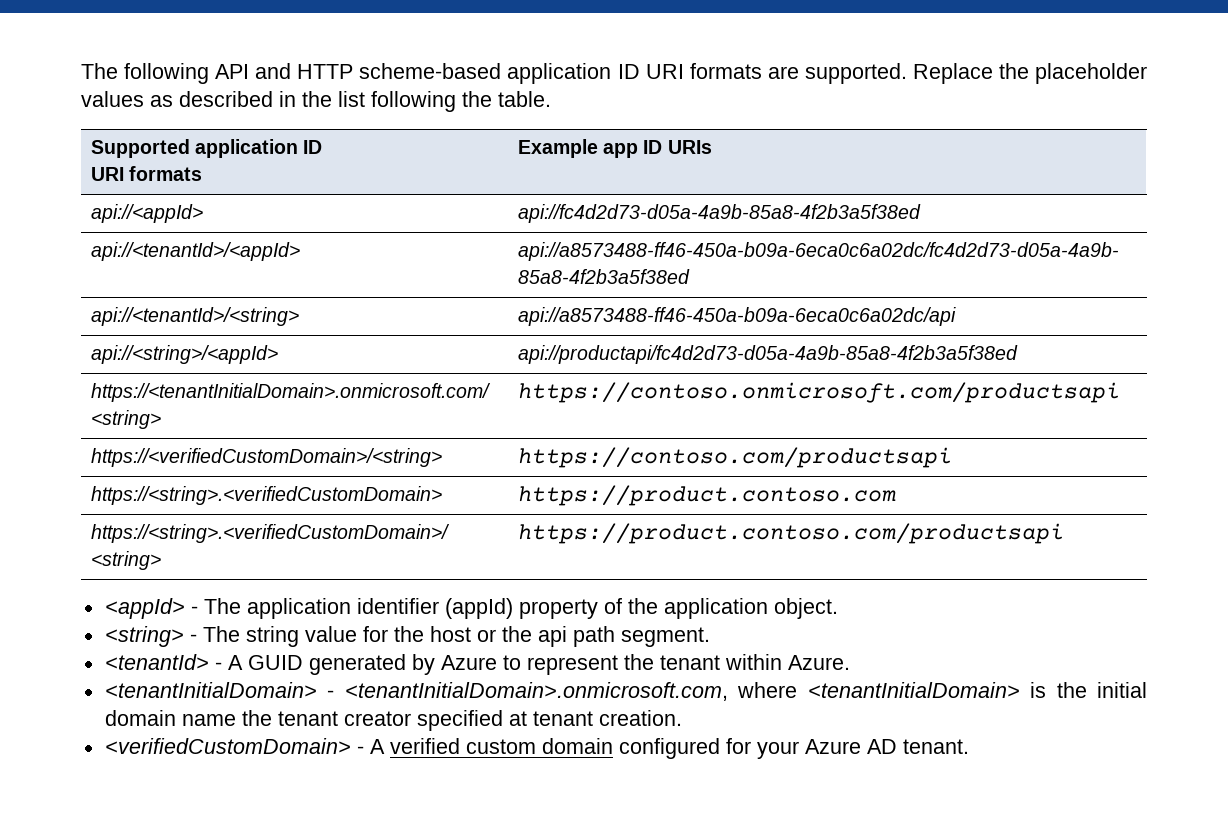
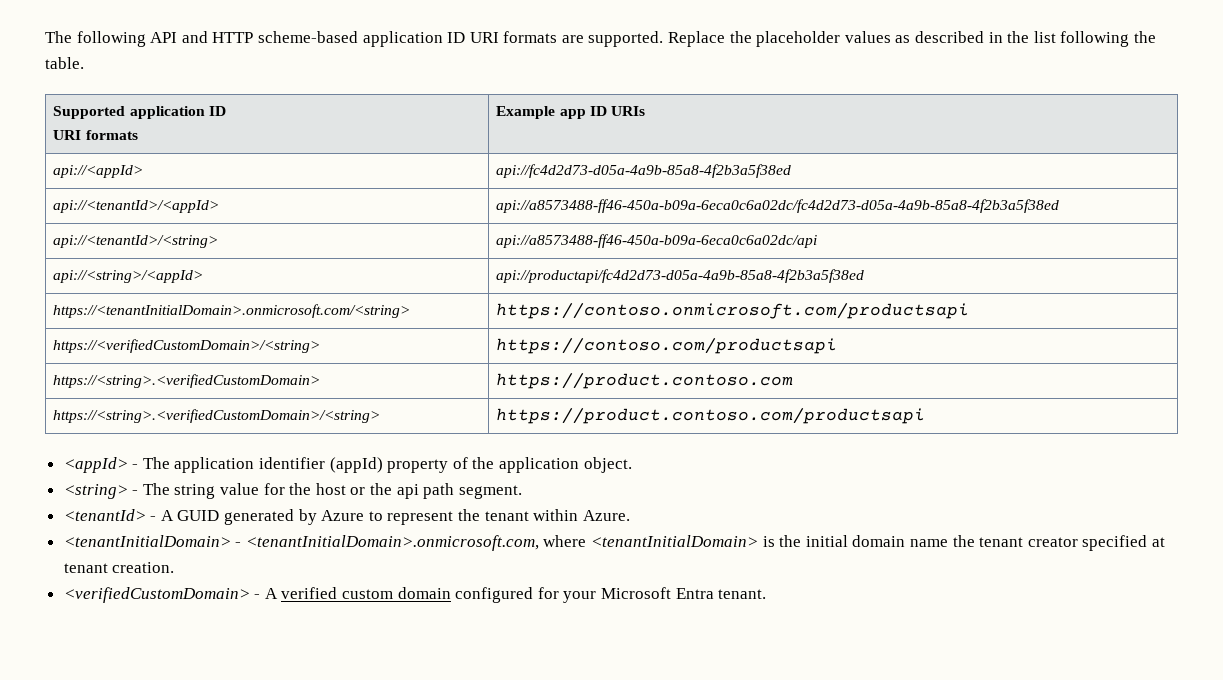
[804,739,897,754] Azure AD -> [601,587,714,599] Microsoft Entra

